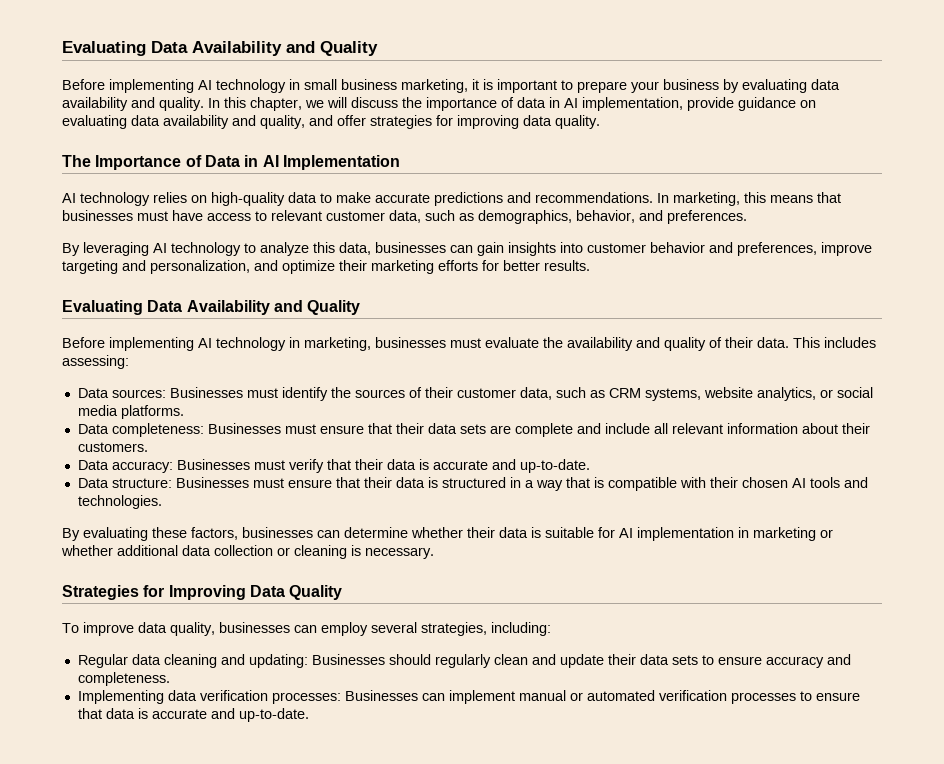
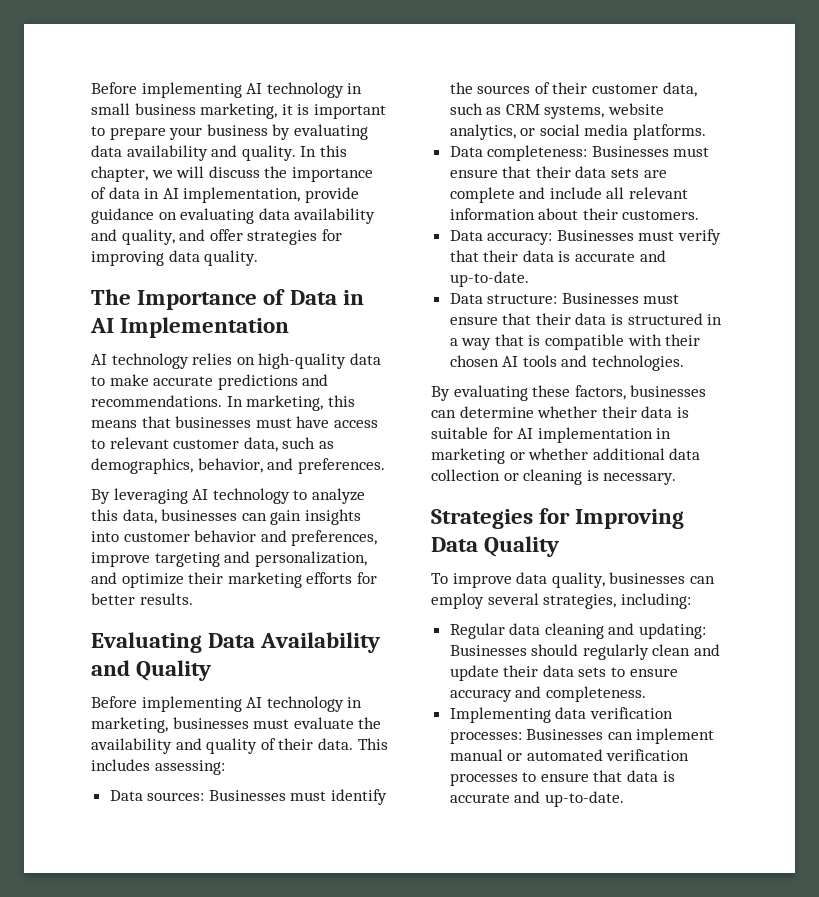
[62,41,378,56] Evaluating Data Availability and Quality // -> (91, 88) none

